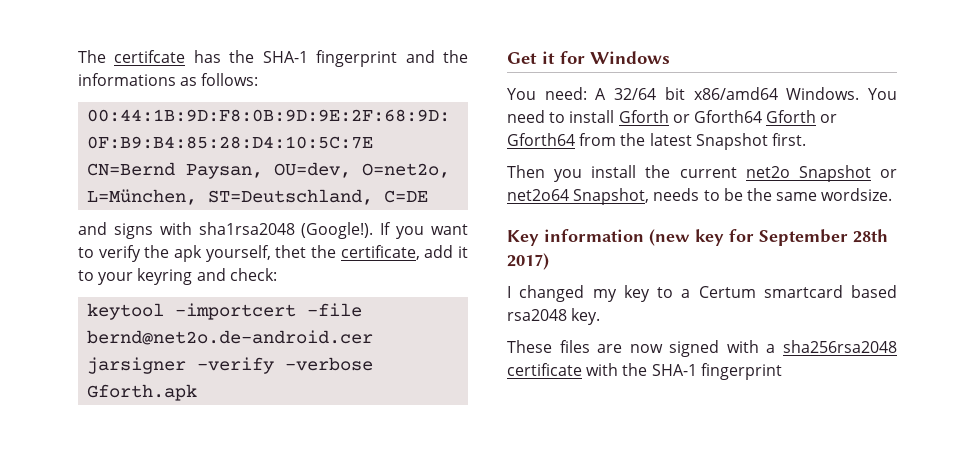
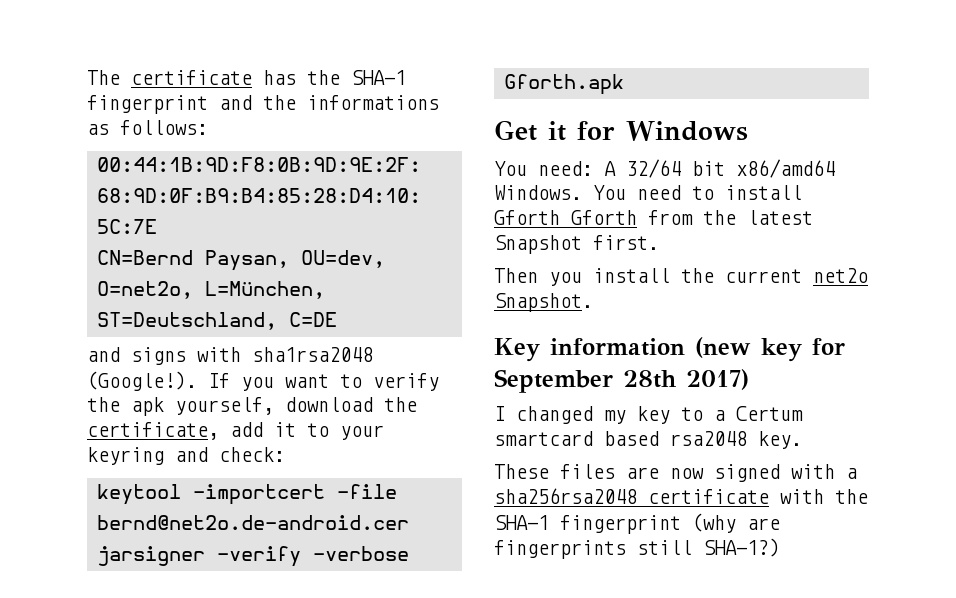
[114,50,186,63] certifcate -> [131,70,252,85] certificate
[275,245,307,258] thet -> [285,397,373,412] download
[672,110,838,123] [507,133,575,146] or Gforth64 Gforth or Gforth64 -> [571,210,637,225] Gforth
[798,165,897,182] [507,188,893,205] Snapshot or net2o64 Snapshot, needs to be the same wordsize. -> [494,293,593,312] Snapshot.
(782, 371) none -> [692,513,780,533] [494,538,780,559] (why are fingerprints still SHA-1?)

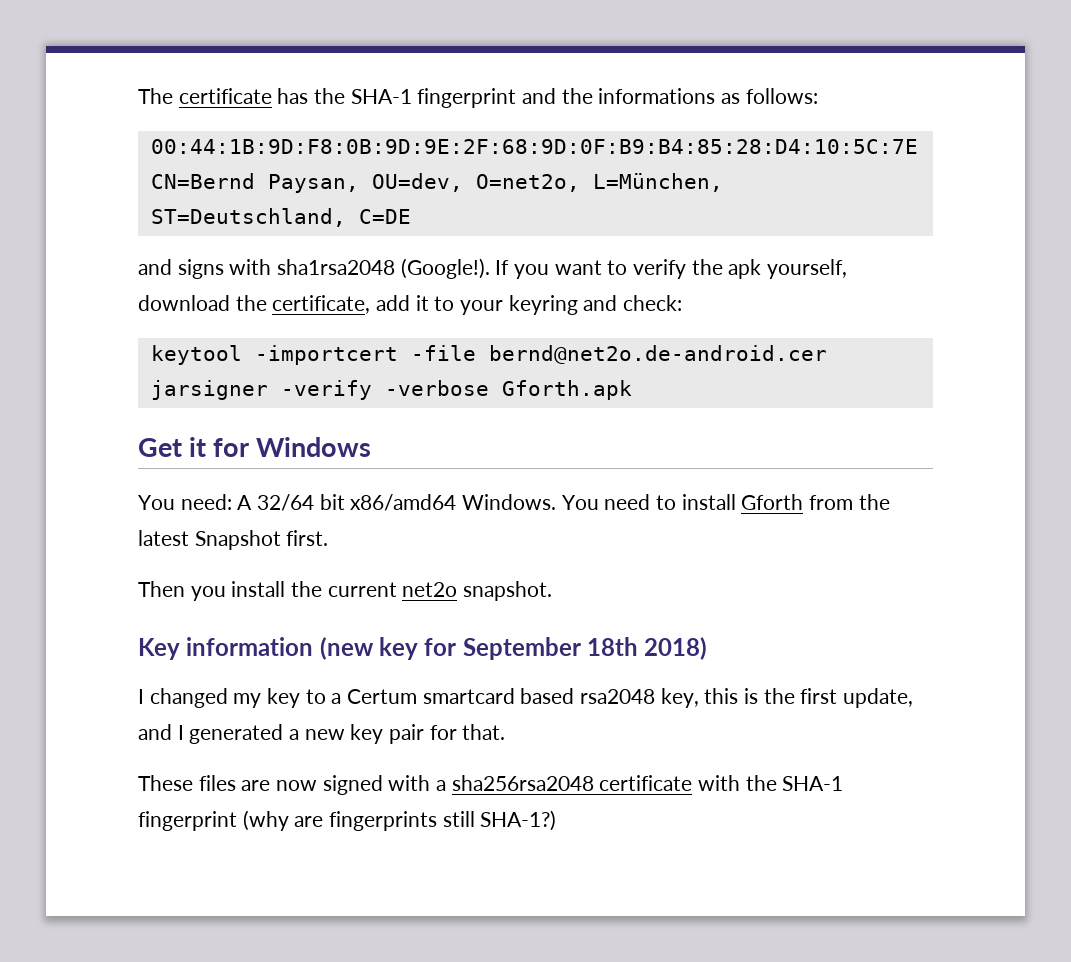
[571,210,637,225] Gforth -> (804, 502) none
[494,293,593,312] Snapshot. -> [463,581,553,601] snapshot.
[623,369,749,390] 28th 2017) -> [587,637,708,660] 18th 2018)
[758,431,802,449] key. -> [660,688,914,708] [138,724,506,744] key, this is the first update, and I generated a new key pair for that.

